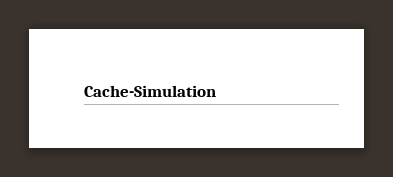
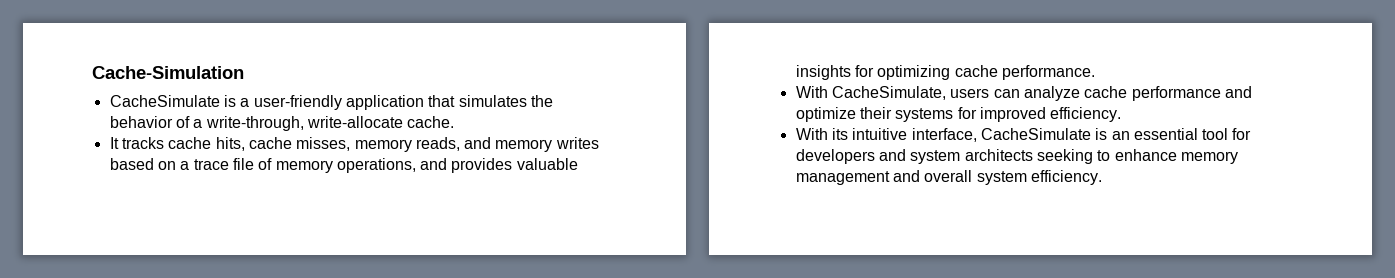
(216, 91) none -> [109,95,553,110] [109,116,455,131] [109,137,599,152] [109,158,578,173] [795,65,1095,80] [795,86,1252,101] [795,107,1122,122] [795,128,1252,142] [795,149,1238,164] [795,170,1102,185] // CacheSimulate is a user-friendly application that simulates the behavior of a write-through, write-allocate cache. // It tracks cache hits, cache misses, memory reads, and memory writes based on a trace file of memory operations, and provides valuable insights for optimizing cache performance. // With CacheSimulate, users can analyze cache performance and optimize their systems for improved efficiency. // With its intuitive interface, CacheSimulate is an essential tool for developers and system architects seeking to enhance memory management and overall system efficiency.

